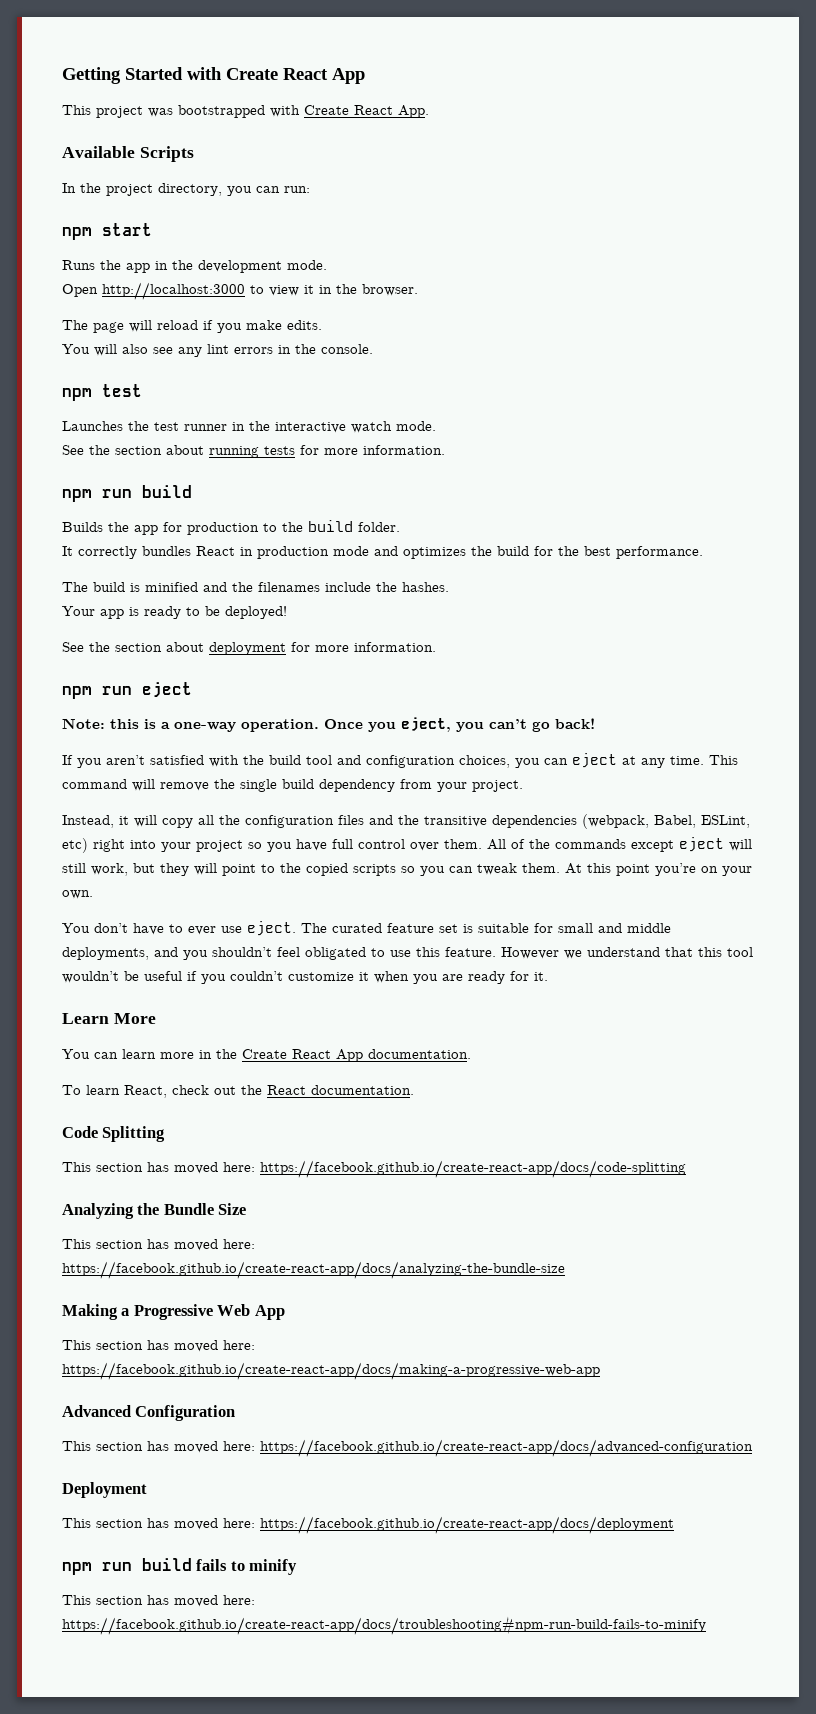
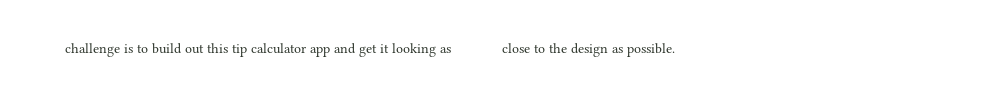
[62,67,365,84] [62,105,429,118] [62,146,194,162] [62,183,310,196] [62,223,152,240] [62,260,327,273] [62,282,418,300] [62,320,322,333] [62,344,373,357] [62,384,142,401] [62,421,436,433] [62,445,445,458] [62,485,192,502] [62,520,400,535] [62,546,703,559] [62,582,449,592] [62,606,287,619] [62,642,436,655] [62,682,192,699] [62,717,595,732] [62,753,738,768] [62,779,523,792] [62,814,750,829] [62,837,752,853] [62,863,752,876] [62,890,93,899] [62,921,671,936] [62,947,753,960] [62,971,548,984] [62,1013,156,1024] [62,1049,471,1062] [62,1085,414,1098] [62,1126,166,1142] [62,1160,686,1178] [62,1203,247,1219] [62,1239,255,1251] [62,1261,565,1279] [62,1304,285,1320] [62,1340,255,1352] [62,1362,600,1380] [62,1405,236,1421] [62,1439,753,1457] [62,1482,147,1498] [62,1516,674,1534] [62,1558,298,1575] [62,1595,255,1607] [62,1616,706,1635] Getting Started with Create React App // This project was bootstrapped with Create React App. // Available Scripts // In the project directory, you can run: // npm start // Runs the app in the development mode. // Open http://localhost:3000 to view it in the browser. // The page will reload if you make edits. // You will also see any lint errors in the console. // npm test // Launches the test runner in the interactive watch mode. // See the section about running tests for more information. // npm run build // Builds the app for production to the build folder. // It correctly bundles React in production mode and optimizes the build for the best performance. // The build is minified and the filenames include the hashes. // Your app is ready to be deployed! // See the section about deployment for more information. // npm run eject // Note: this is a one-way operation. Once you eject, you can’t go back! // If you aren’t satisfied with the build tool and configuration choices, you can eject at any time. This command will remove the single build dependency from your project. // Instead, it will copy all the configuration files and the transitive dependencies (webpack, Babel, ESLint, etc) right into your project so you have full control over them. All of the commands except eject will still work, but they will point to the copied scripts so you can tweak them. At this point you’re on your own. // You don’t have to ever use eject. The curated feature set is suitable for small and middle deployments, and you shouldn’t feel obligated to use this feature. However we understand that this tool wouldn’t be useful if you couldn’t customize it when you are ready for it. // Learn More // You can learn more in the Create React App documentation. // To learn React, check out the React documentation. // Code Splitting // This section has moved here: https://facebook.github.io/create-react-app/docs/code-splitting // Analyzing the Bundle Size // This section has moved here: https://facebook.github.io/create-react-app/docs/analyzing-the-bundle-size // Making a Progressive Web App // This section has moved here: https://facebook.github.io/create-react-app/docs/making-a-progressive-web-app // Advanced Configuration // This section has moved here: https://facebook.github.io/create-react-app/docs/advanced-configuration // Deployment // This section has moved here: https://facebook.github.io/create-react-app/docs/deployment // npm run build fails to minify // This section has moved here: https://facebook.github.io/create-react-app/docs/troubleshooting#npm-run-build-fails-to-minify -> [65,43,675,57] challenge is to build out this tip calculator app and get it looking as close to the design as possible.

